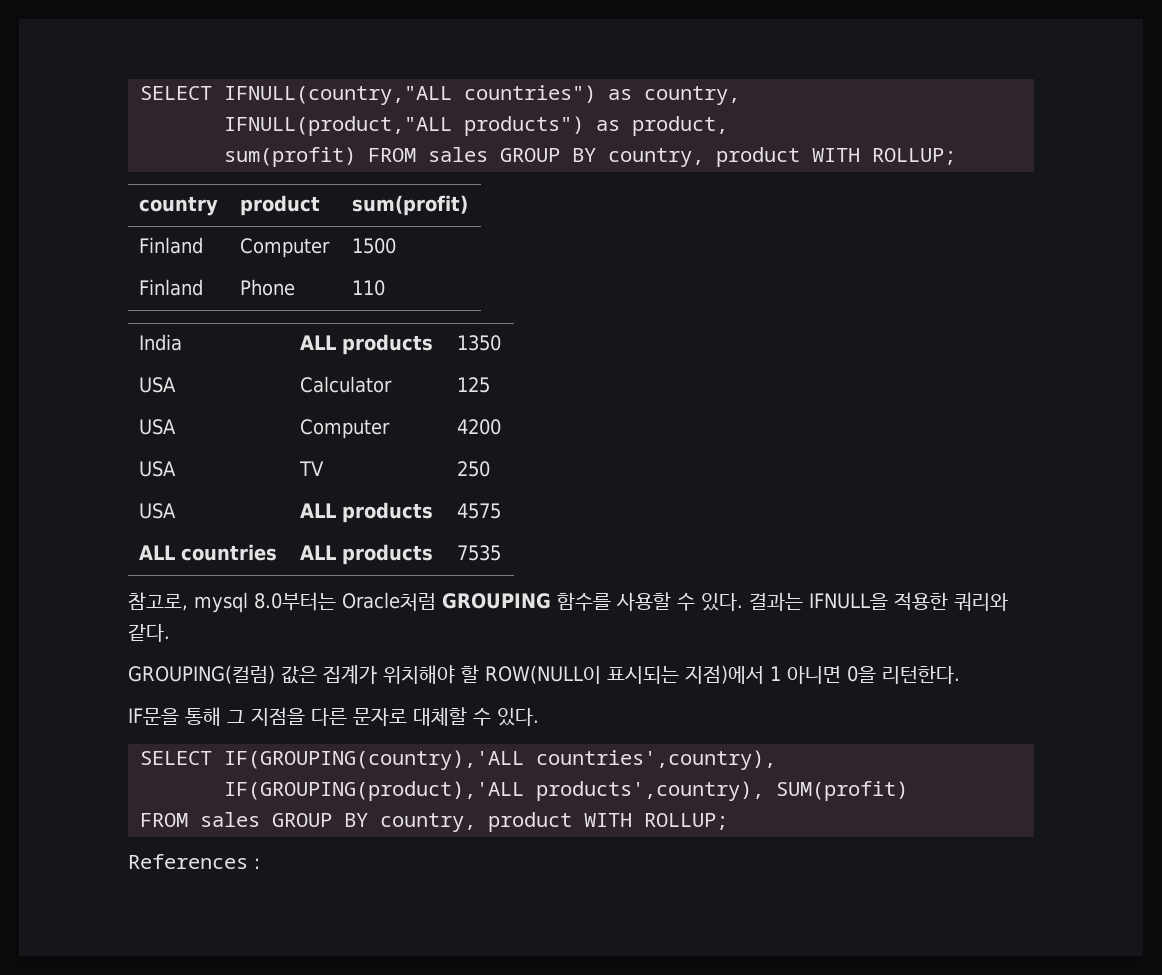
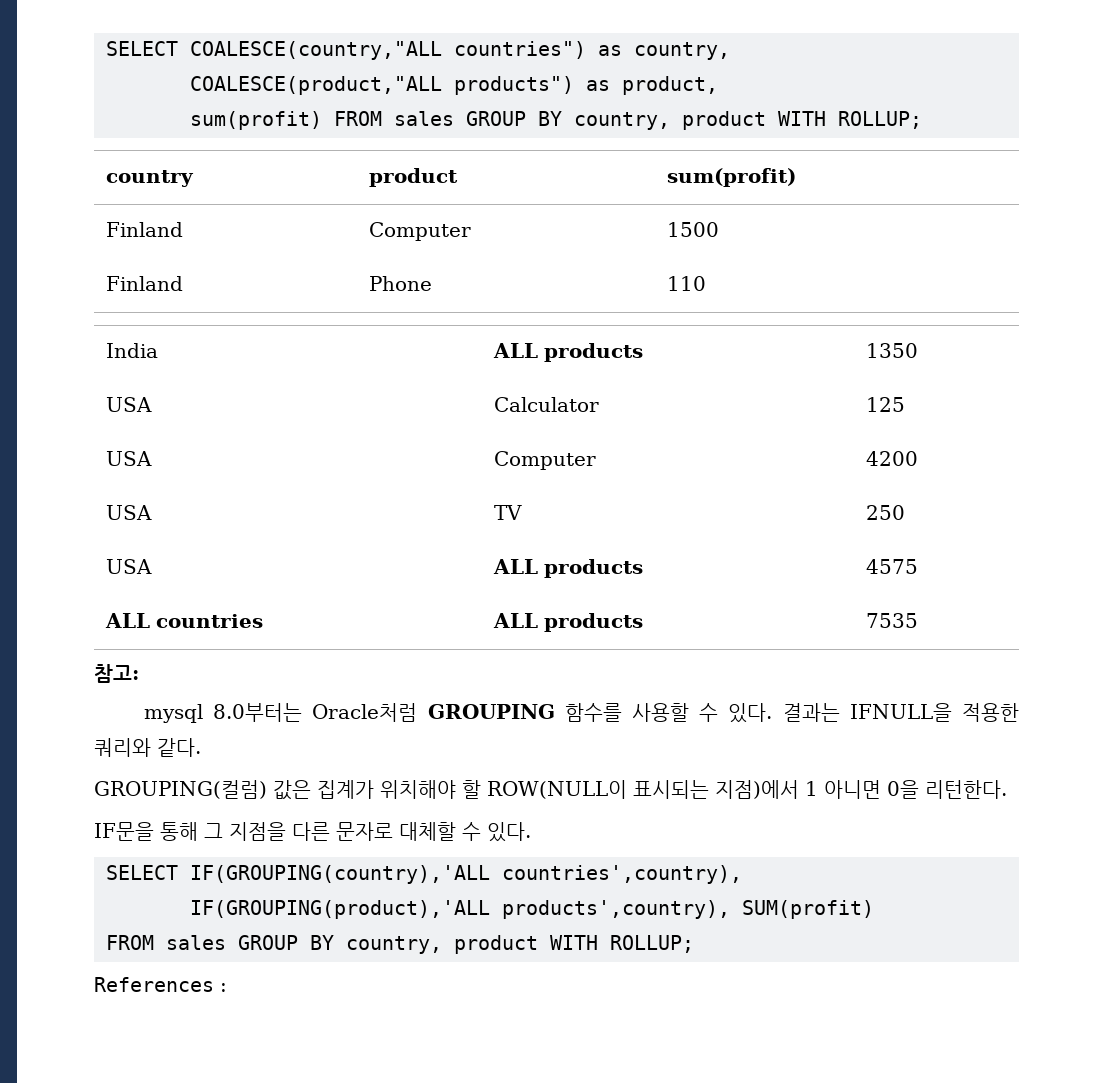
[140,86,452,105] SELECT IFNULL(country,"ALL -> [106,41,442,60] SELECT COALESCE(country,"ALL
[224,116,452,136] IFNULL(product,"ALL -> [190,76,442,95] COALESCE(product,"ALL
[128,592,188,611] 참고로, -> [94,664,139,683] 참고: //

